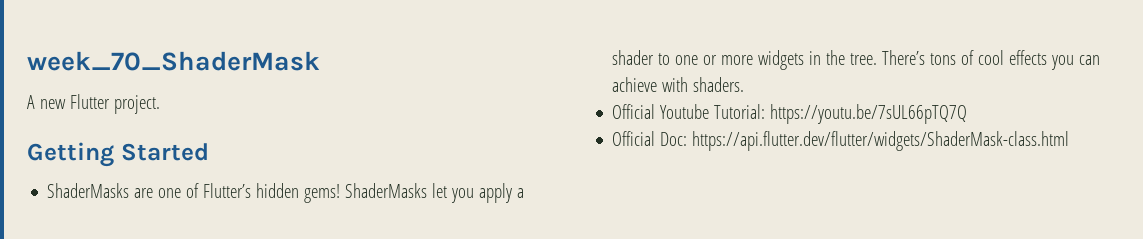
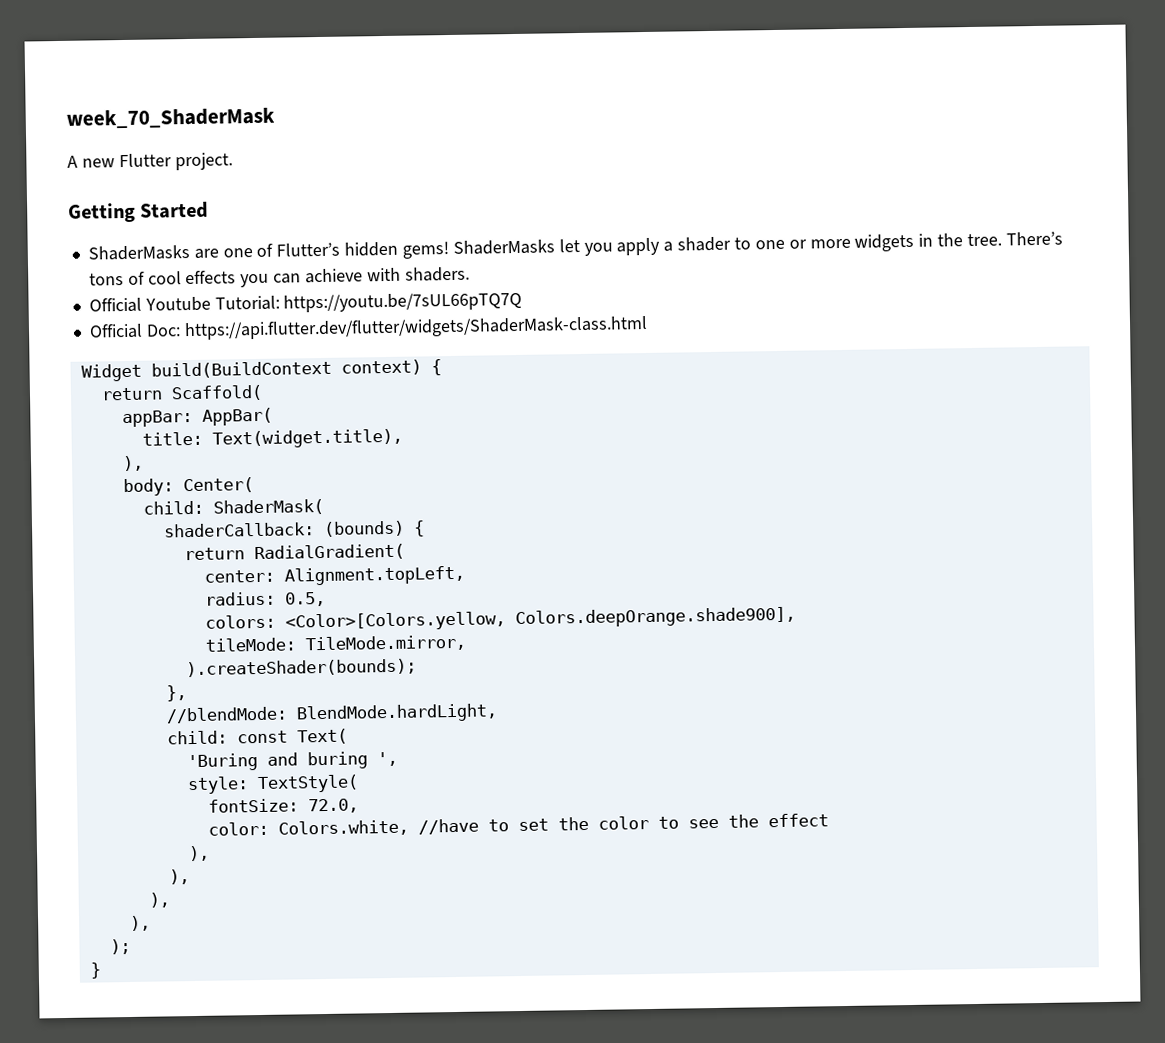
(1070, 141) none -> [80,359,442,382] [100,384,263,402] [121,407,273,428] [141,428,403,449] [121,455,144,472] [122,477,254,497] [142,498,324,516] [162,520,425,538] [183,543,405,562] [203,565,465,586] [204,591,326,607] [204,606,796,632] [204,634,466,653] [185,658,417,678] [165,685,187,702] [165,703,498,724] [166,728,348,745] [186,751,398,772] [186,774,359,795] [207,798,359,814] [207,813,829,837] [187,845,210,862] [168,869,190,885] [148,892,170,908] [129,915,151,932] [109,938,131,955] [89,962,101,979] // Widget build(BuildContext context) { // return Scaffold( // appBar: AppBar( // title: Text(widget.title), // ), // body: Center( // child: ShaderMask( // shaderCallback: (bounds) { // return RadialGradient( // center: Alignment.topLeft, // radius: 0.5, // colors: <Color>[Colors.yellow, Colors.deepOrange.shade900], // tileMode: TileMode.mirror, // ).createShader(bounds); // }, // //blendMode: BlendMode.hardLight, // child: const Text( // 'Buring and buring ', // style: TextStyle( // fontSize: 72.0, // color: Colors.white, //have to set the color to see the effect // ), // ), // ), // ), // ); // }

